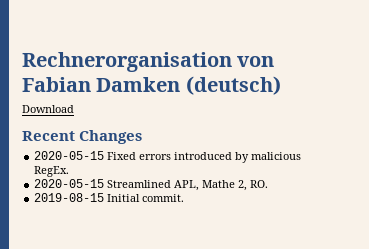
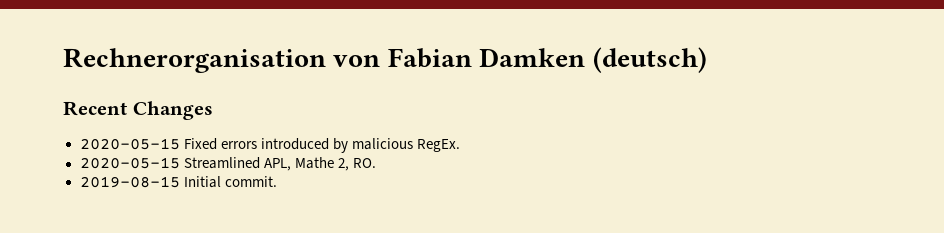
[22,105,74,113] // Download -> (707, 60) none

